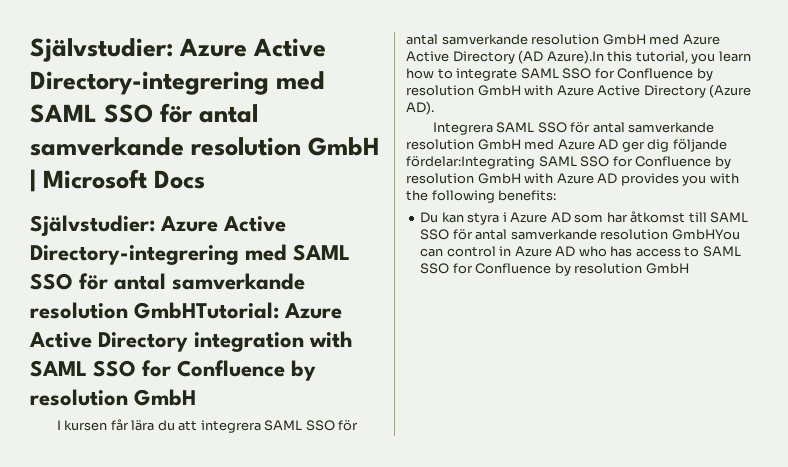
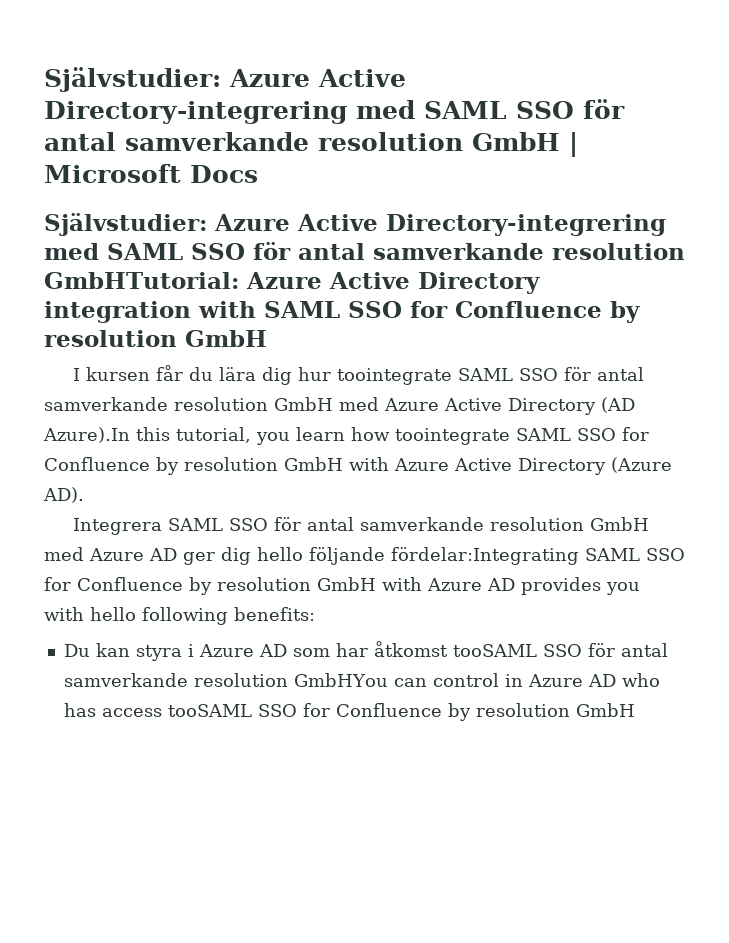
[131,420,261,433] lära du att integrera -> [188,367,452,385] du lära dig hur toointegrate
[437,68,518,81] to integrate -> [395,428,510,445] toointegrate
(670, 145) none -> [257,547,303,561] hello
[406,190,428,201] the -> [90,607,136,621] hello
[688,212,749,223] till SAML -> [452,644,537,657] tooSAML
[684,246,741,257] to SAML -> [167,704,252,717] tooSAML

